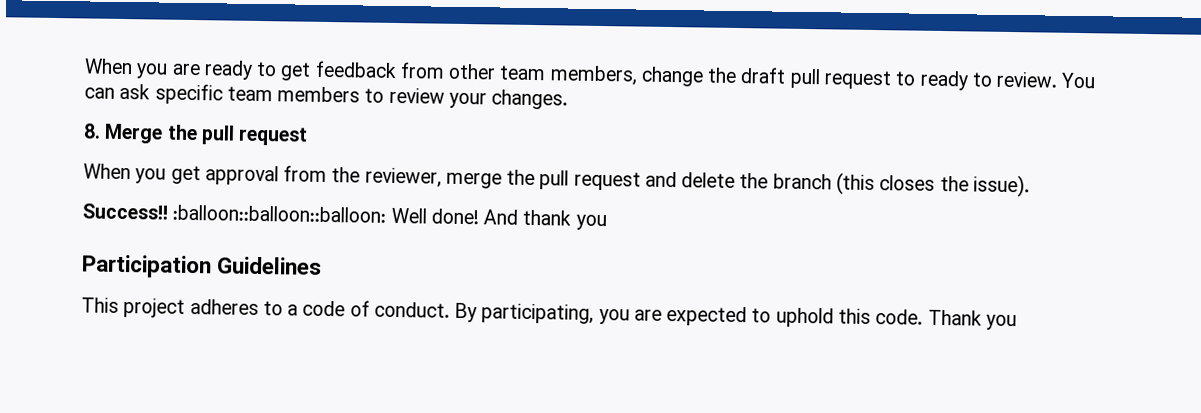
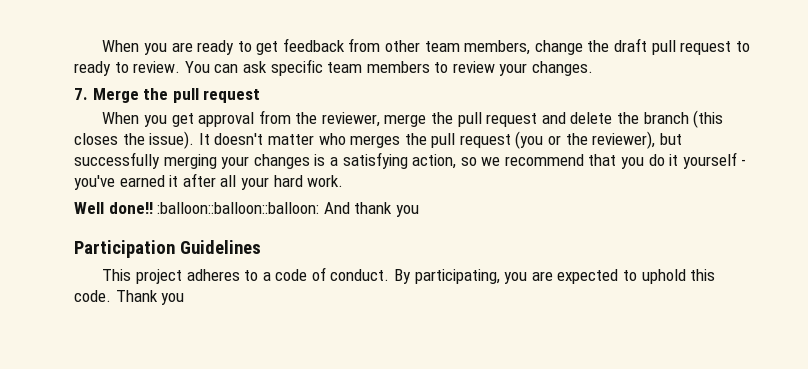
[83,123,101,139] 8. -> [74,88,88,100] 7.
[82,203,479,225] // Success!! :balloon::balloon::balloon: Well done! -> [198,131,682,149] [74,152,747,169] [74,173,344,190] [74,202,320,214] It doesn't matter who merges the pull request (you or the reviewer), but successfully merging your changes is a satisfying action, so we recommend that you do it yourself - you've earned it after all your hard work. // Well done!! :balloon::balloon::balloon:

